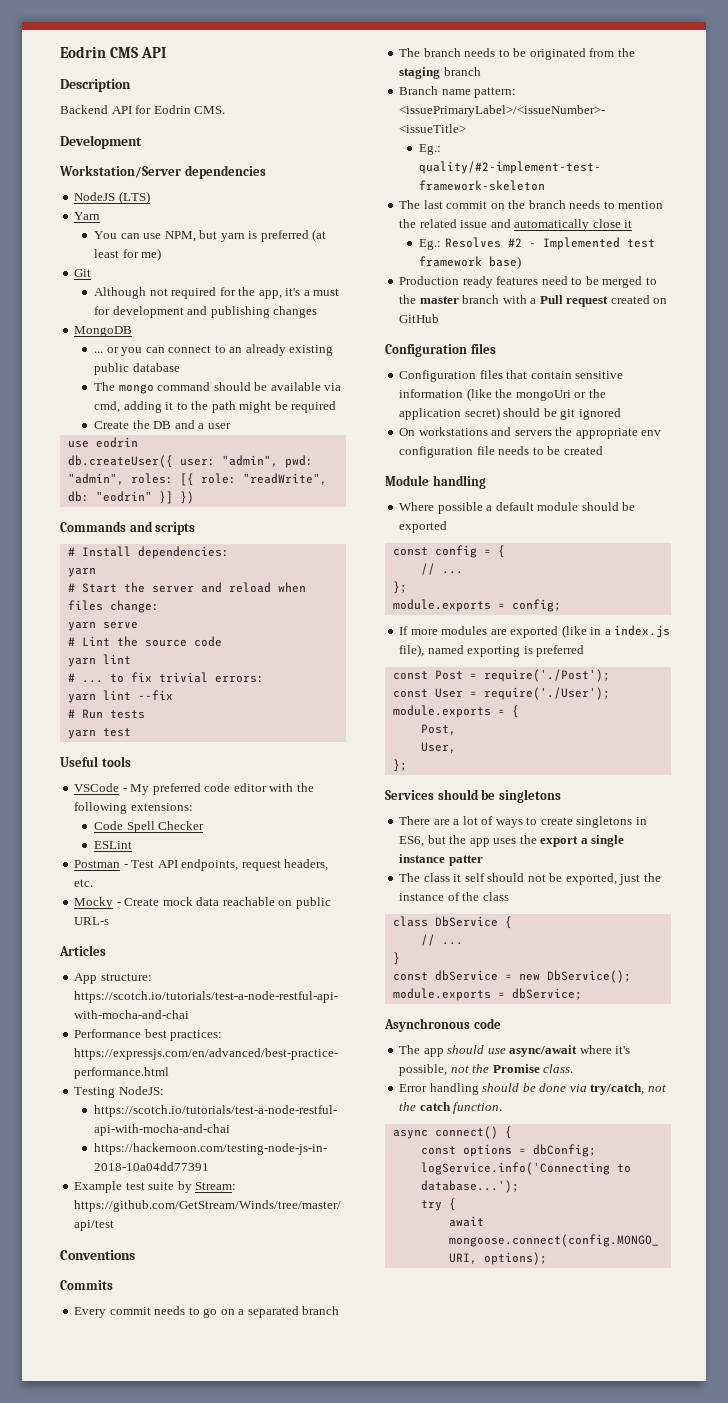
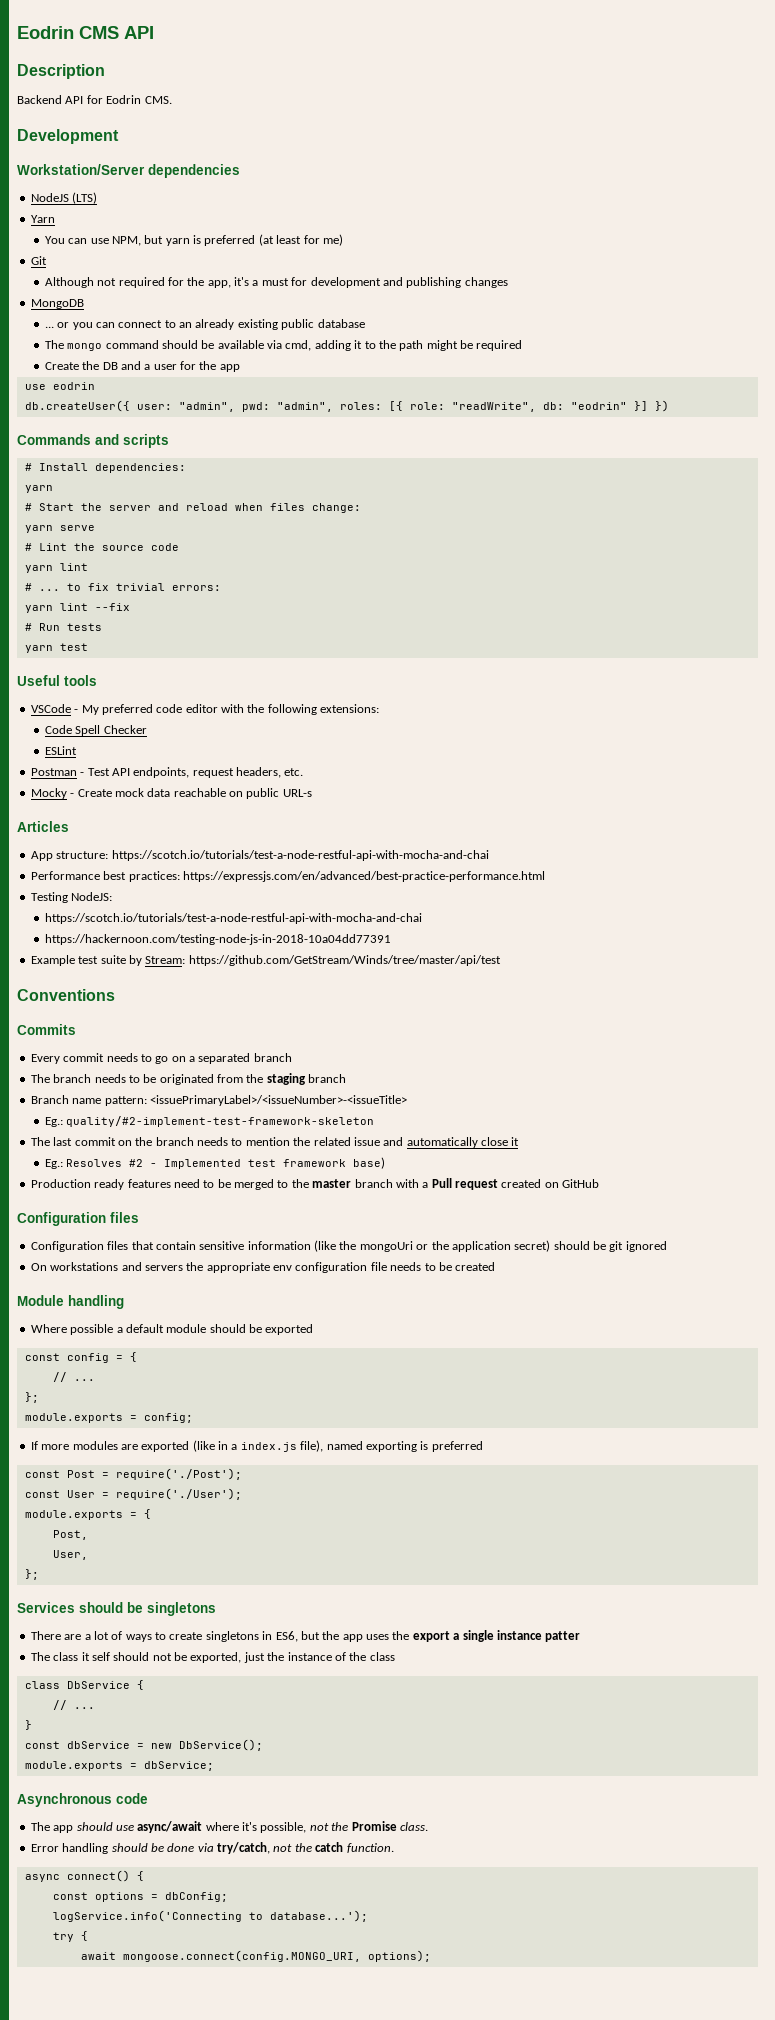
(231, 426) none -> [180,361,240,372] for the app

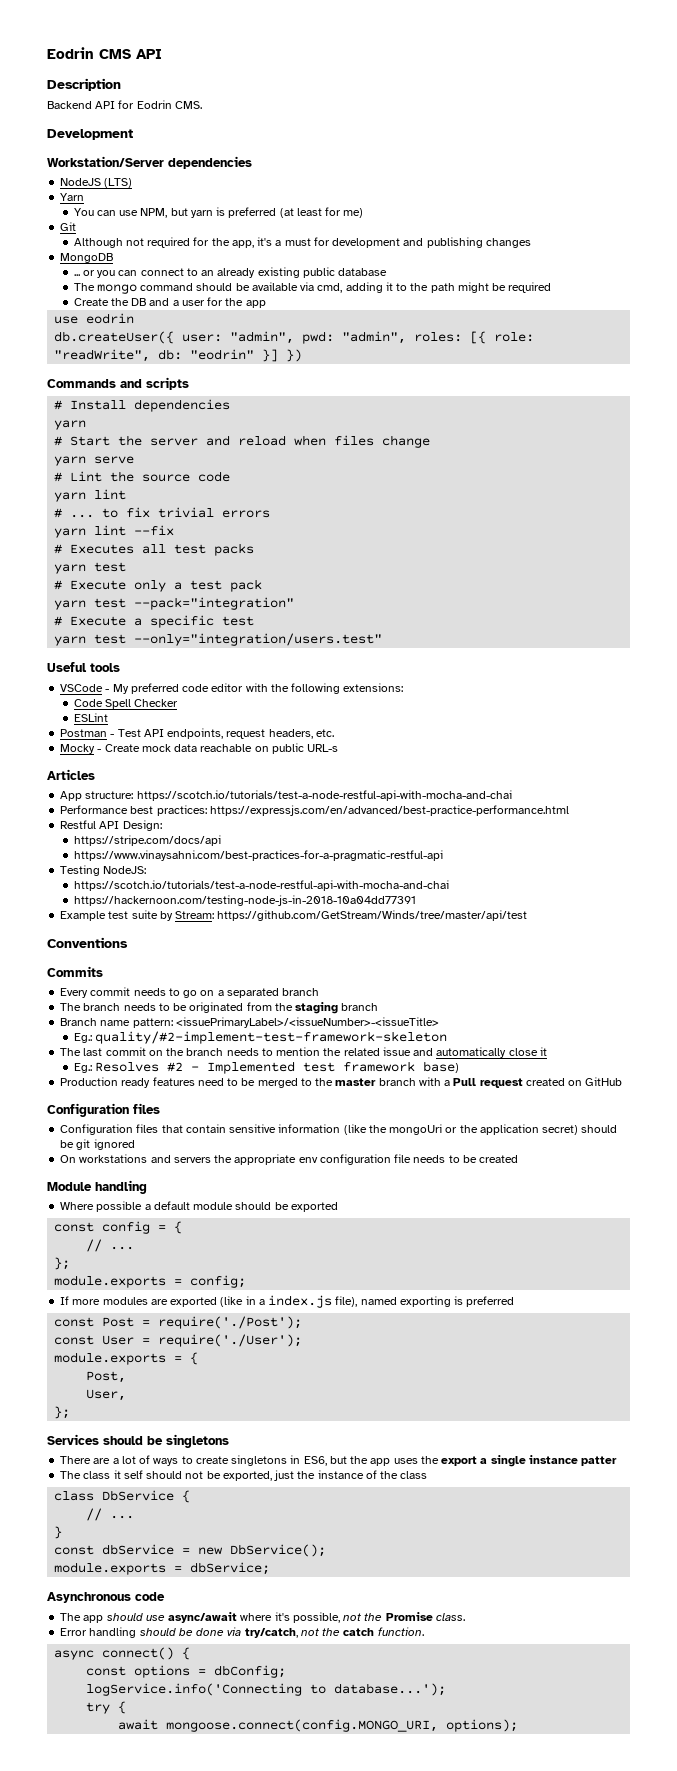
[94,463,186,473] dependencies: -> [134,399,231,412] dependencies
[311,503,361,513] change: -> [382,435,431,448] change
[171,585,221,591] errors: -> [222,510,271,518] errors
[38,623,102,631] [24,643,88,653] Run tests // yarn test -> [70,543,255,556] [54,562,127,574] [54,579,263,592] [54,597,295,610] [54,615,255,628] [54,633,383,646] Executes all test packs // yarn test // # Execute only a test pack // yarn test --pack="integration" // # Execute a specific test // yarn test --only="integration/users.test"
(545, 876) none -> [60,820,162,831] [73,835,221,846] [73,850,443,861] // Restful API Design: // https://stripe.com/docs/api // https://www.vinaysahni.com/best-practices-for-a-pragmatic-restful-api

